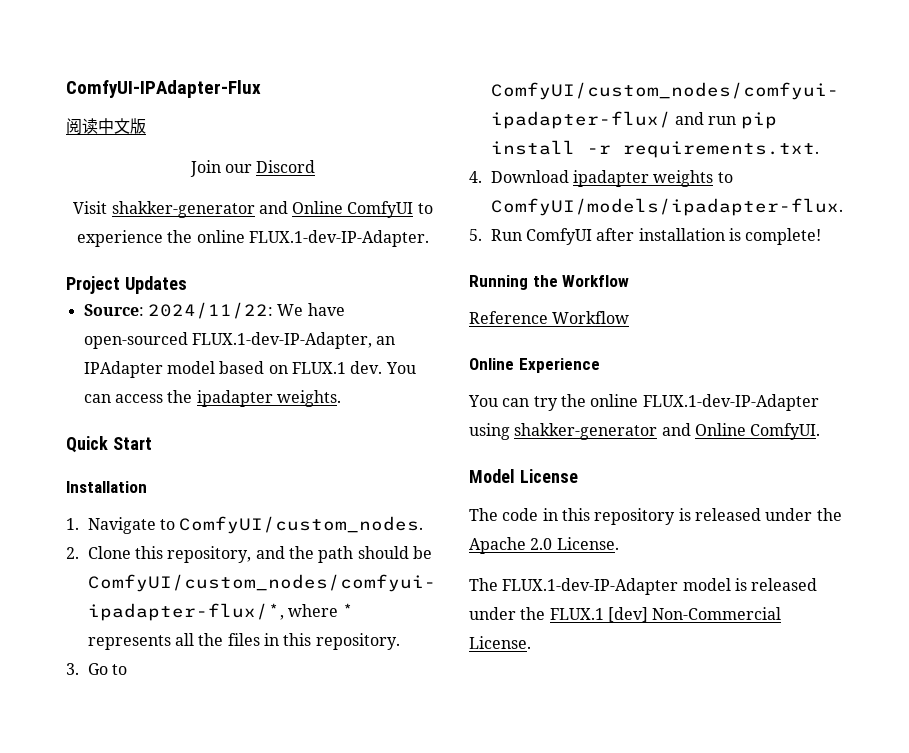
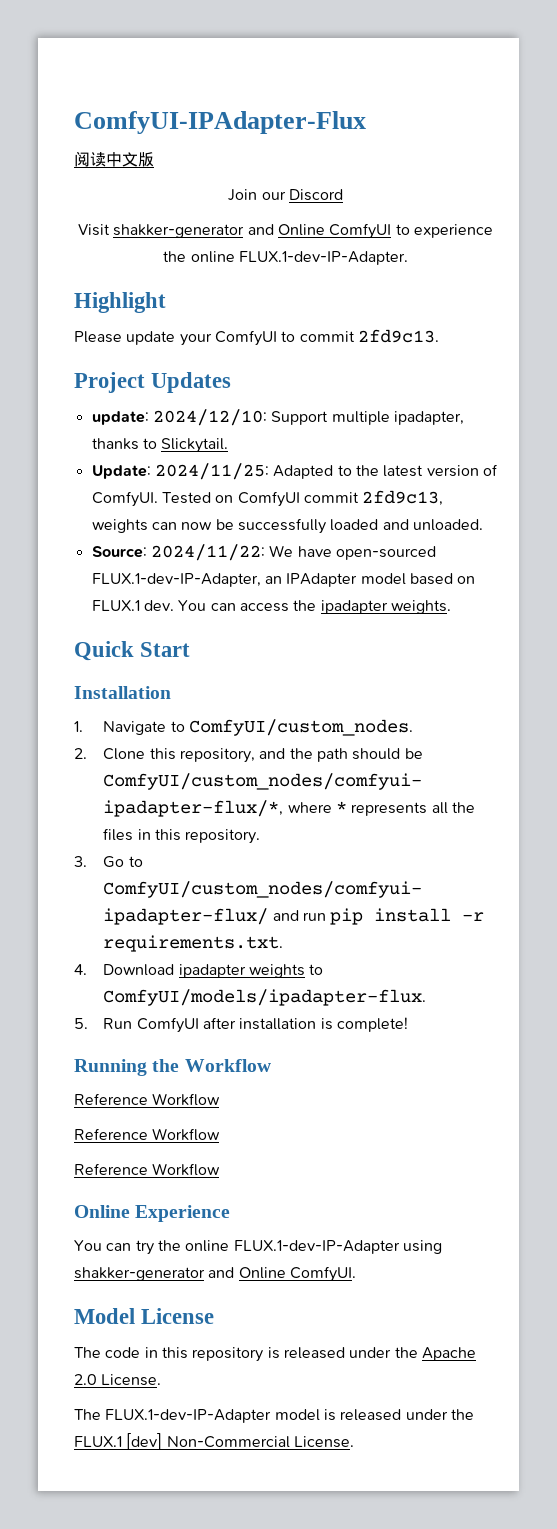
[66,276,187,294] Project Updates -> [74,292,166,313] [74,329,439,346] [74,372,232,393] [91,409,464,426] [91,438,229,453] [91,463,498,480] [91,490,444,507] [91,518,483,534] Highlight // Please update your ComfyUI to commit 2fd9c13. // Project Updates // update: 2024/12/10: Support multiple ipadapter, thanks to Slickytail. // Update: 2024/11/25: Adapted to the latest version of ComfyUI. Tested on ComfyUI commit 2fd9c13, weights can now be successfully loaded and unloaded.
(630, 317) none -> [74,1128,221,1141] [74,1163,221,1176] // Reference Workflow // Reference Workflow

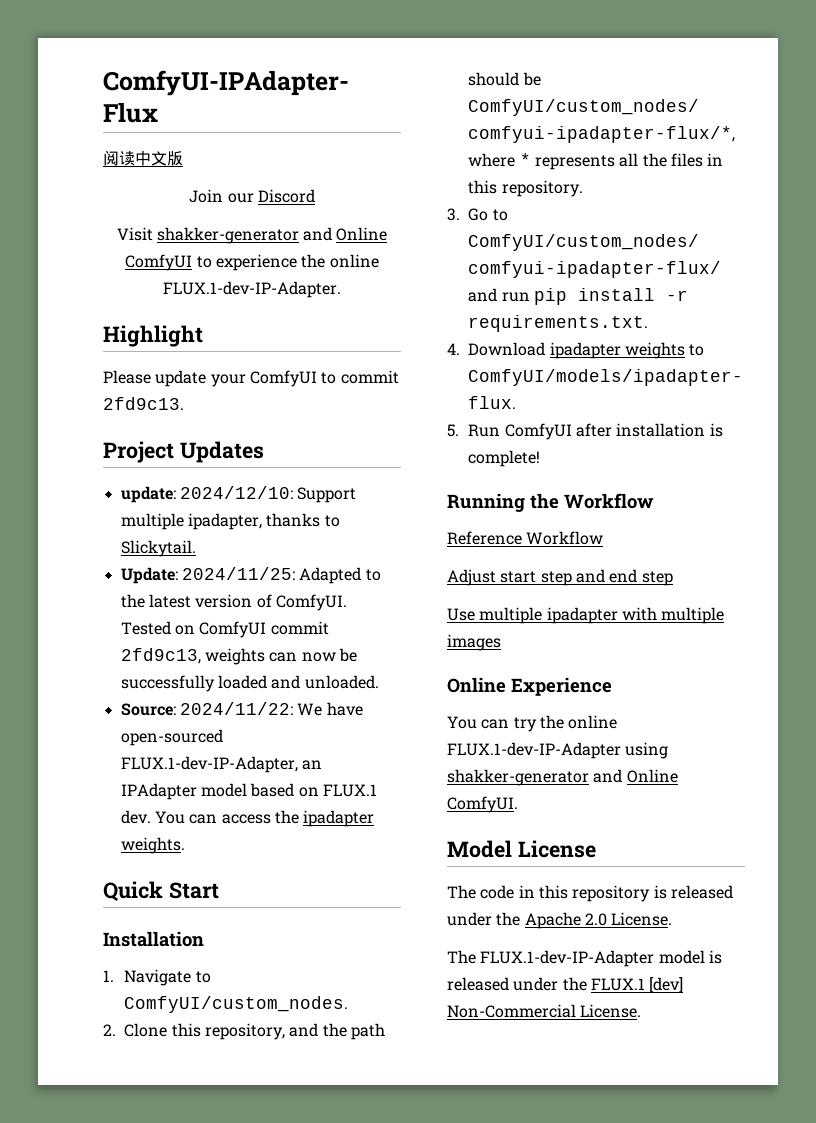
[74,1128,221,1141] [74,1163,221,1176] Reference Workflow // Reference Workflow -> [447,569,673,586] [447,607,725,624] [447,634,501,651] Adjust start step and end step // Use multiple ipadapter with multiple images

